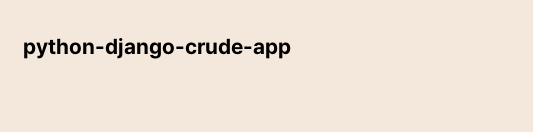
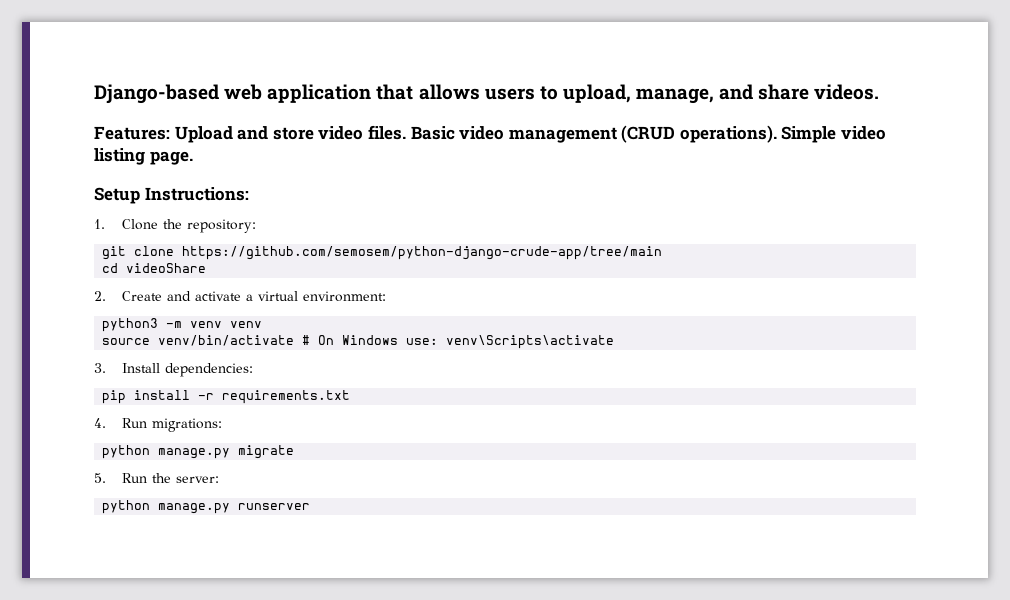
[23,37,291,59] python-django-crude-app -> [94,84,880,104] [94,125,887,143] [94,148,193,165] [94,187,249,204] [94,219,256,233] [102,246,663,260] [102,263,207,273] [94,291,386,302] [102,318,263,332] [102,335,615,349] [94,363,253,377] [102,390,351,404] [94,418,222,432] [102,445,295,459] [94,473,219,483] [102,500,311,514] Django-based web application that allows users to upload, manage, and share videos. // Features: Upload and store video files. Basic video management (CRUD operations). Simple video listing page. // Setup Instructions: // 1. Clone the repository: // git clone https://github.com/semosem/python-django-crude-app/tree/main // cd videoShare // 2. Create and activate a virtual environment: // python3 -m venv venv // source venv/bin/activate # On Windows use: venv\Scripts\activate // 3. Install dependencies: // pip install -r requirements.txt // 4. Run migrations: // python manage.py migrate // 5. Run the server: // python manage.py runserver

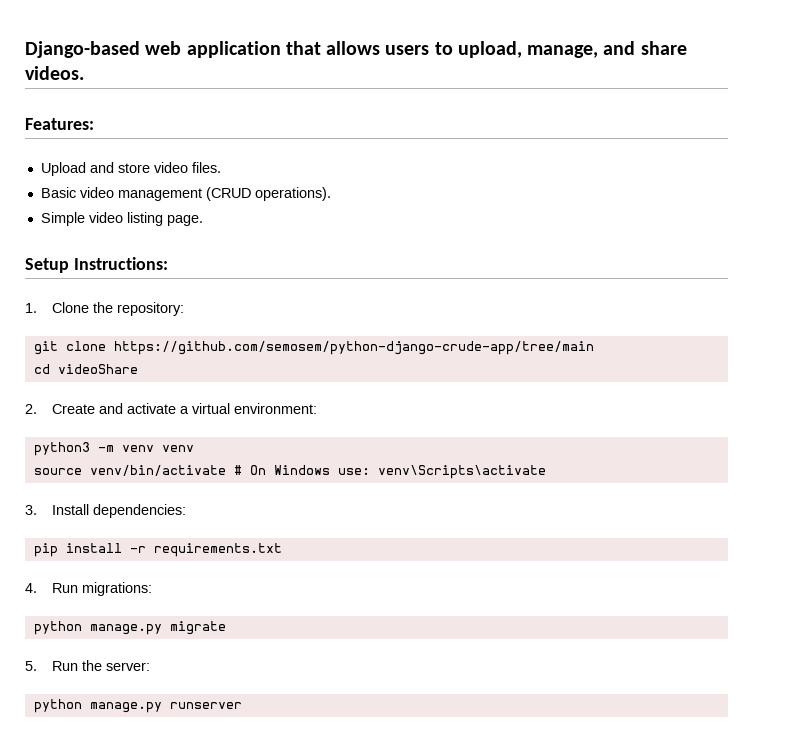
(170, 133) none -> (94, 124) //
(406, 132) none -> (221, 167) //
(777, 134) none -> (331, 194) //

